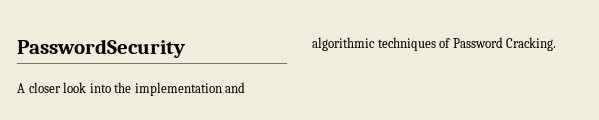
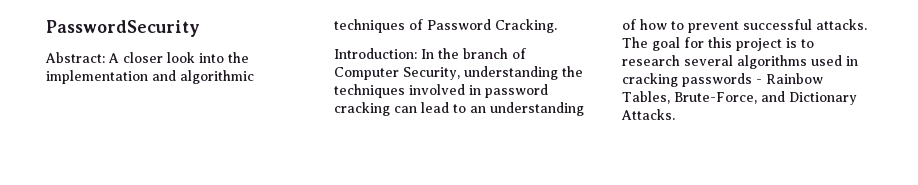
(185, 48) none -> [45,52,105,63] Abstract:
(557, 44) none -> [334,48,526,59] [334,66,583,80] [334,84,548,98] [334,102,584,116] [622,19,867,33] [622,37,814,51] [622,55,858,69] [622,73,823,87] [622,91,857,105] [621,109,675,120] // Introduction: In the branch of Computer Security, understanding the techniques involved in password cracking can lead to an understanding of how to prevent successful attacks. The goal for this project is to research several algorithms used in cracking passwords - Rainbow Tables, Brute-Force, and Dictionary Attacks.

